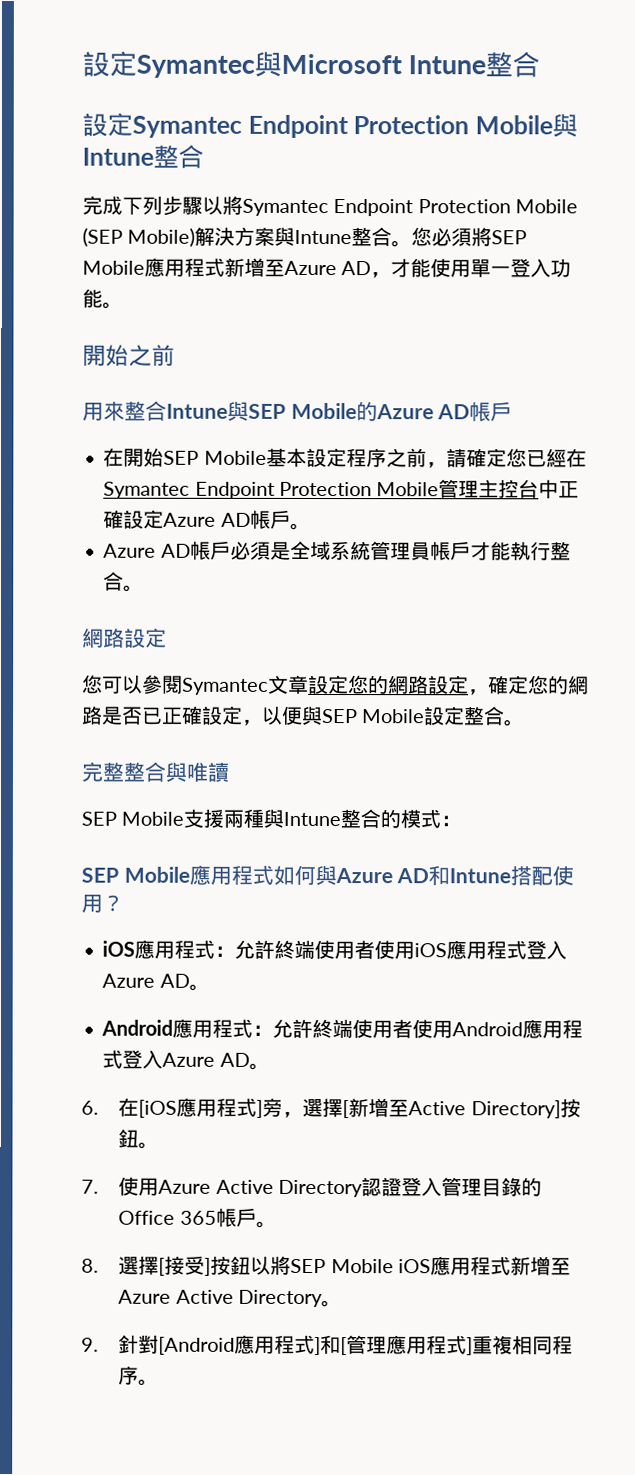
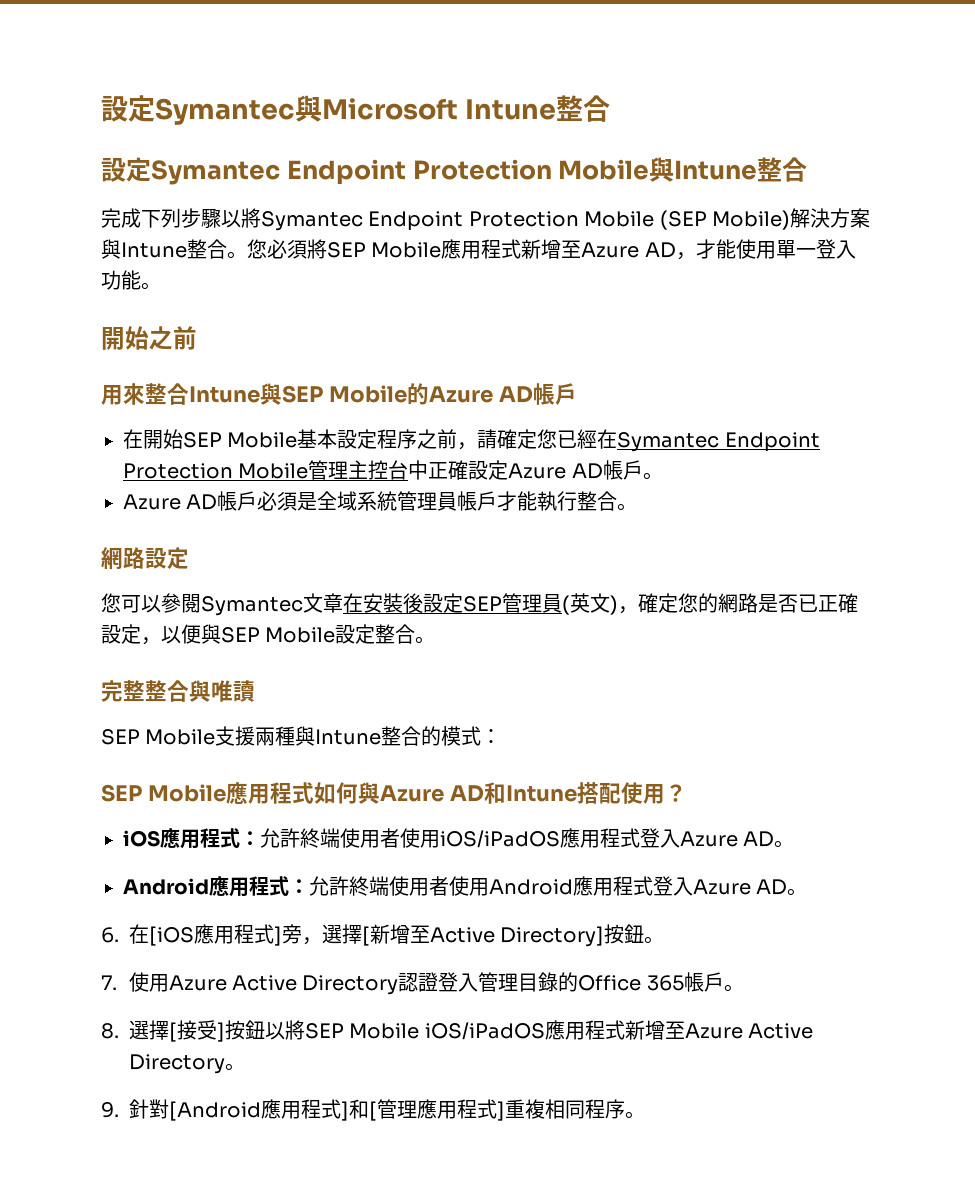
[308,674,469,695] 設定您的網路設定 -> [343,593,618,615] 在安裝後設定SEP管理員(英文)
[414,943,448,958] iOS -> [440,830,560,848] iOS/iPadOS
[397,1259,431,1274] iOS -> [424,1022,545,1040] iOS/iPadOS

